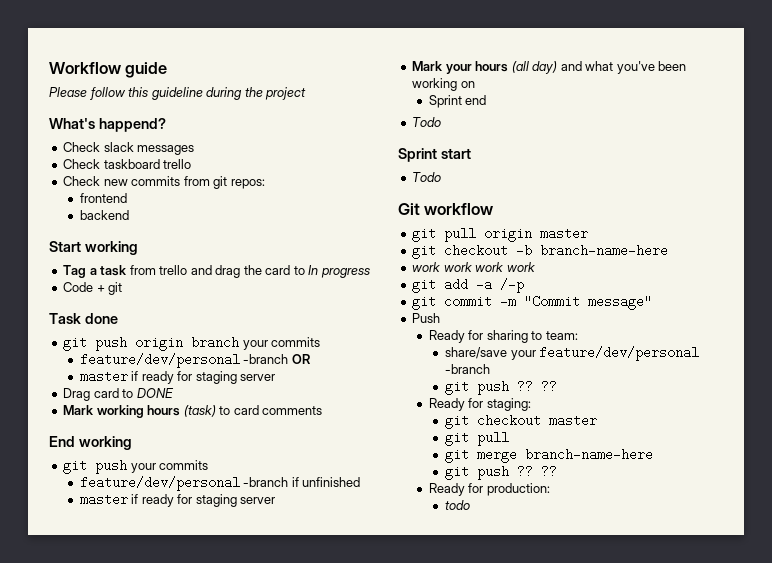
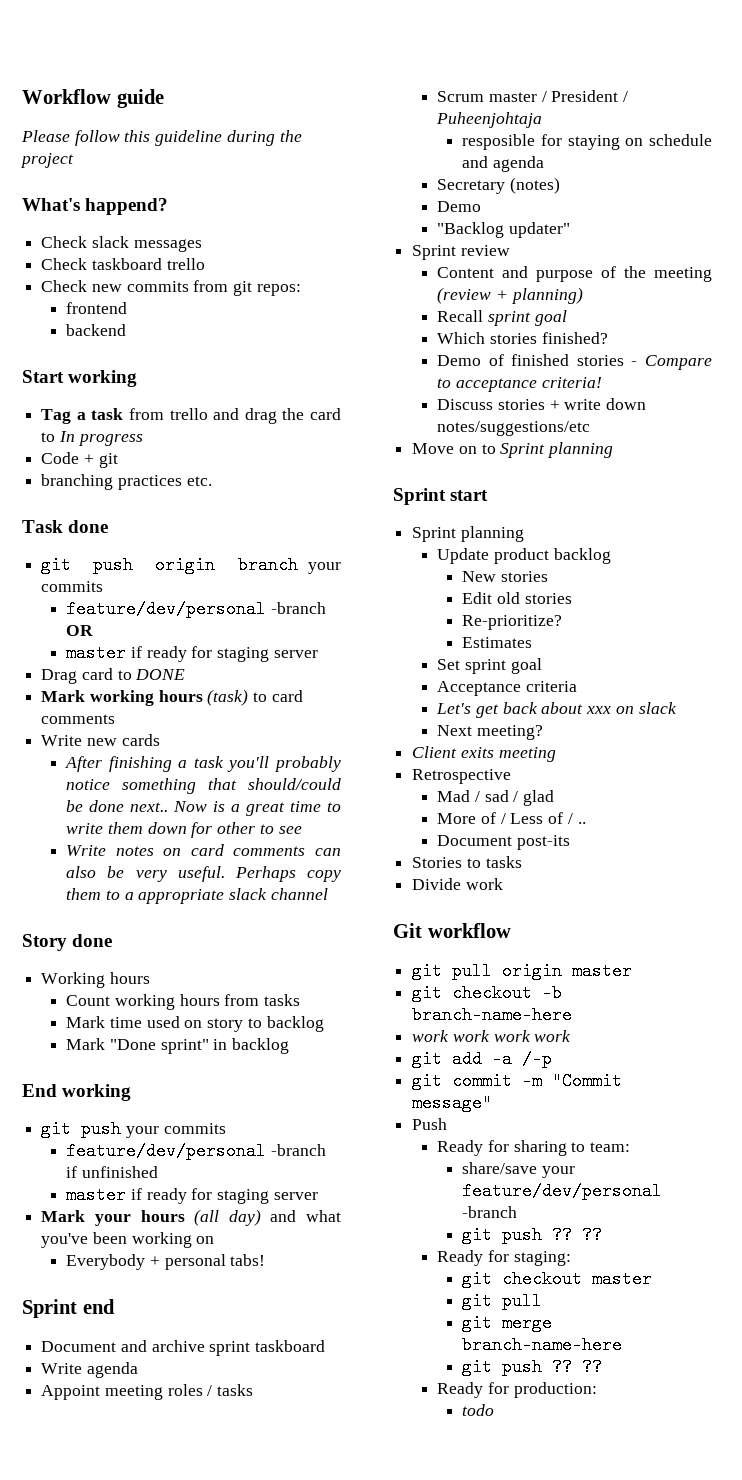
(123, 288) none -> [41,474,212,490] // branching practices etc.
(323, 410) none -> [41,734,160,746] [65,756,341,772] [66,778,341,794] [66,800,341,816] [66,822,302,838] [66,844,341,856] [66,866,341,882] [66,888,328,904] [22,934,113,951] [41,972,150,988] [66,994,301,1010] [66,1016,324,1032] [66,1038,290,1054] // Write new cards // After finishing a task you'll probably notice something that should/could be done next.. Now is a great time to write them down for other to see // Write notes on card comments can also be very useful. Perhaps copy them to a appropriate slack channel // Story done // Working hours // Count working hours from tasks // Mark time used on story to backlog // Mark "Done sprint" in backlog
[428,95,487,108] [412,117,442,127] [398,148,471,162] [412,172,442,182] Sprint end // Todo // Sprint start // Todo -> [66,1254,266,1270] [22,1299,115,1318] [41,1340,326,1356] [41,1362,138,1378] [41,1384,254,1400] [437,90,629,102] [436,112,543,128] [462,134,712,150] [462,156,545,172] [437,177,561,194] [437,201,482,212] [437,222,571,238] [412,245,510,260] [437,266,712,282] [437,287,583,304] [437,310,567,326] [437,332,608,344] [437,354,712,370] [437,377,602,392] [437,398,647,410] [437,421,591,436] [412,442,614,458] [393,488,489,505] [412,526,524,542] [437,548,611,564] [462,571,549,582] [462,592,572,604] [462,615,563,630] [462,637,533,648] [437,658,542,674] [437,681,578,696] [436,702,677,718] [437,725,544,740] [412,746,556,762] [412,769,512,784] [437,790,555,806] [437,812,586,824] [437,835,571,850] [412,856,522,868] [412,878,503,890] Everybody + personal tabs! // Sprint end // Document and archive sprint taskboard // Write agenda // Appoint meeting roles / tasks // Scrum master / President / Puheenjohtaja // resposible for staying on schedule and agenda // Secretary (notes) // Demo // "Backlog updater" // Sprint review // Content and purpose of the meeting (review + planning) // Recall sprint goal // Which stories finished? // Demo of finished stories - Compare to acceptance criteria! // Discuss stories + write down notes/suggestions/etc // Move on to Sprint planning // Sprint start // Sprint planning // Update product backlog // New stories // Edit old stories // Re-prioritize? // Estimates // Set sprint goal // Acceptance criteria // Let's get back about xxx on slack // Next meeting? // Client exits meeting // Retrospective // Mad / sad / glad // More of / Less of / .. // Document post-its // Stories to tasks // Divide work

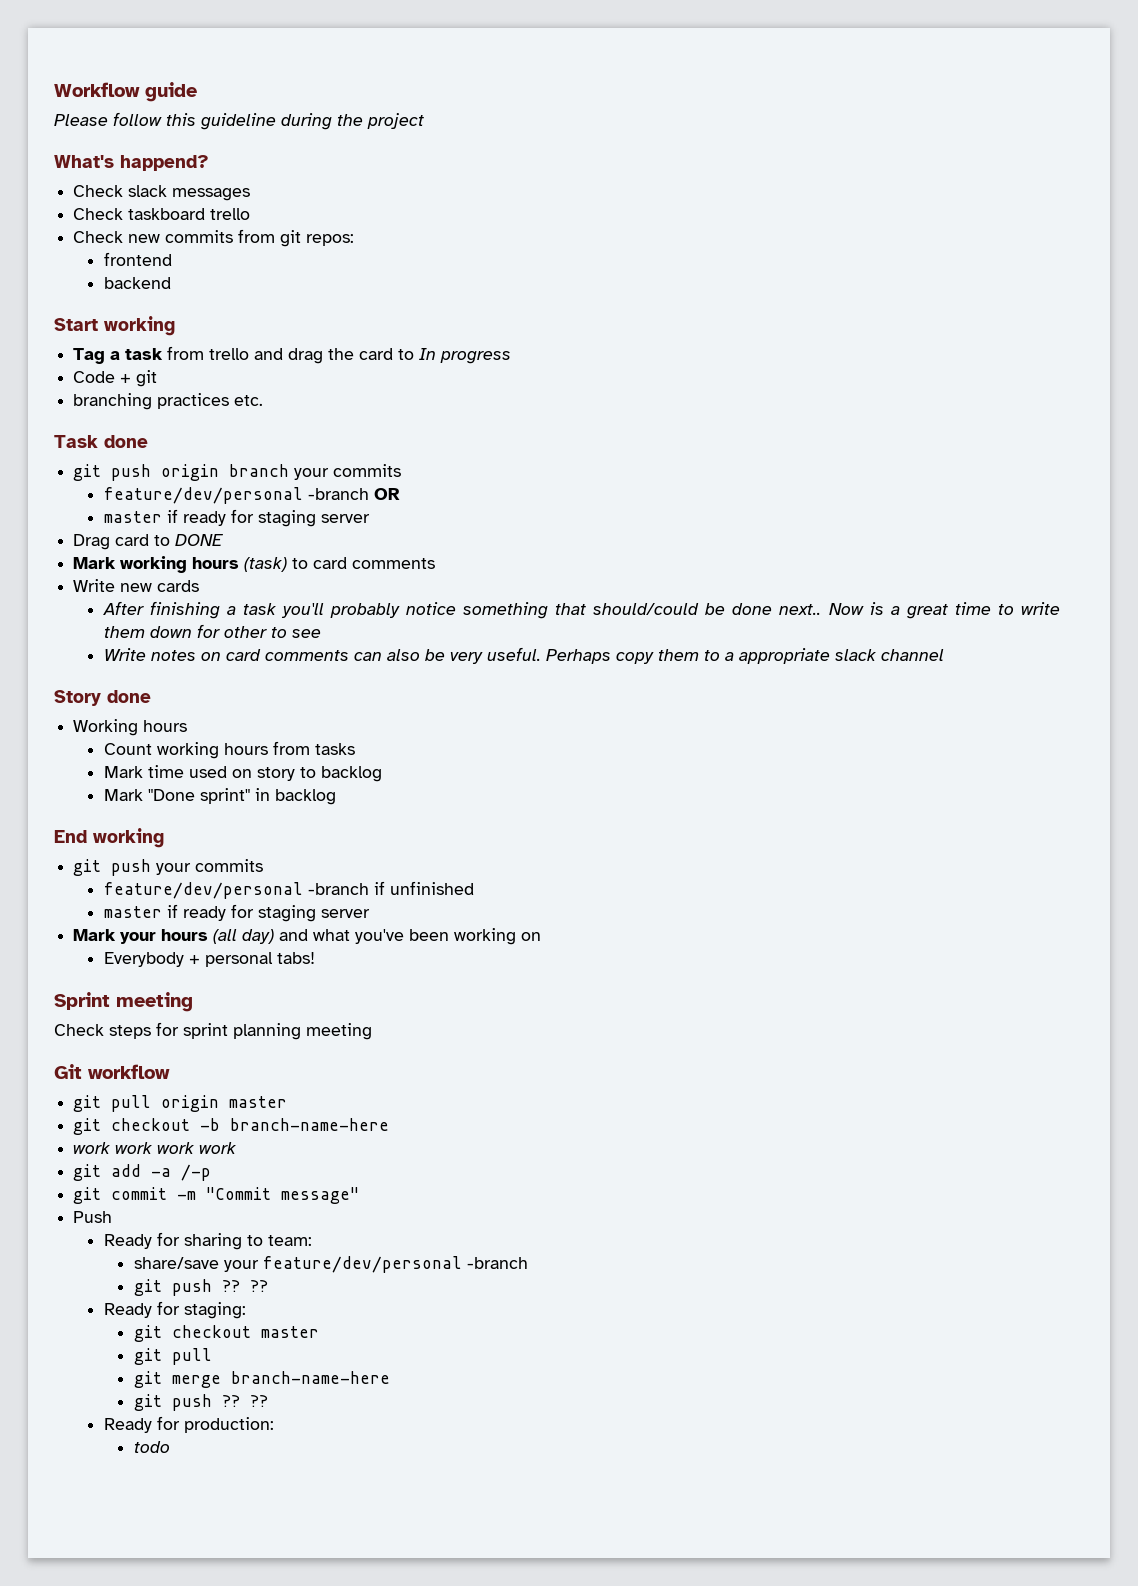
[82,1299,115,1314] [41,1340,326,1356] [41,1362,138,1378] [41,1384,254,1400] [437,90,629,102] [436,112,543,128] [462,134,712,150] [462,156,545,172] [437,177,561,194] [437,201,482,212] [437,222,571,238] [412,245,510,260] [437,266,712,282] [437,287,583,304] [437,310,567,326] [437,332,608,344] [437,354,712,370] [437,377,602,392] [437,398,647,410] [437,421,591,436] [412,442,614,458] [393,488,489,505] [412,526,524,542] [437,548,611,564] [462,571,549,582] [462,592,572,604] [462,615,563,630] [462,637,533,648] [437,658,542,674] [437,681,578,696] [436,702,677,718] [437,725,544,740] [412,746,556,762] [412,769,512,784] [437,790,555,806] [437,812,586,824] [437,835,571,850] [412,856,522,868] [412,878,503,890] end // Document and archive sprint taskboard // Write agenda // Appoint meeting roles / tasks // Scrum master / President / Puheenjohtaja // resposible for staying on schedule and agenda // Secretary (notes) // Demo // "Backlog updater" // Sprint review // Content and purpose of the meeting (review + planning) // Recall sprint goal // Which stories finished? // Demo of finished stories - Compare to acceptance criteria! // Discuss stories + write down notes/suggestions/etc // Move on to Sprint planning // Sprint start // Sprint planning // Update product backlog // New stories // Edit old stories // Re-prioritize? // Estimates // Set sprint goal // Acceptance criteria // Let's get back about xxx on slack // Next meeting? // Client exits meeting // Retrospective // Mad / sad / glad // More of / Less of / .. // Document post-its // Stories to tasks // Divide work -> [116,992,193,1012] [54,1022,372,1040] meeting // Check steps for sprint planning meeting

